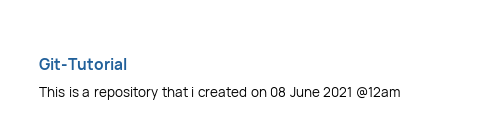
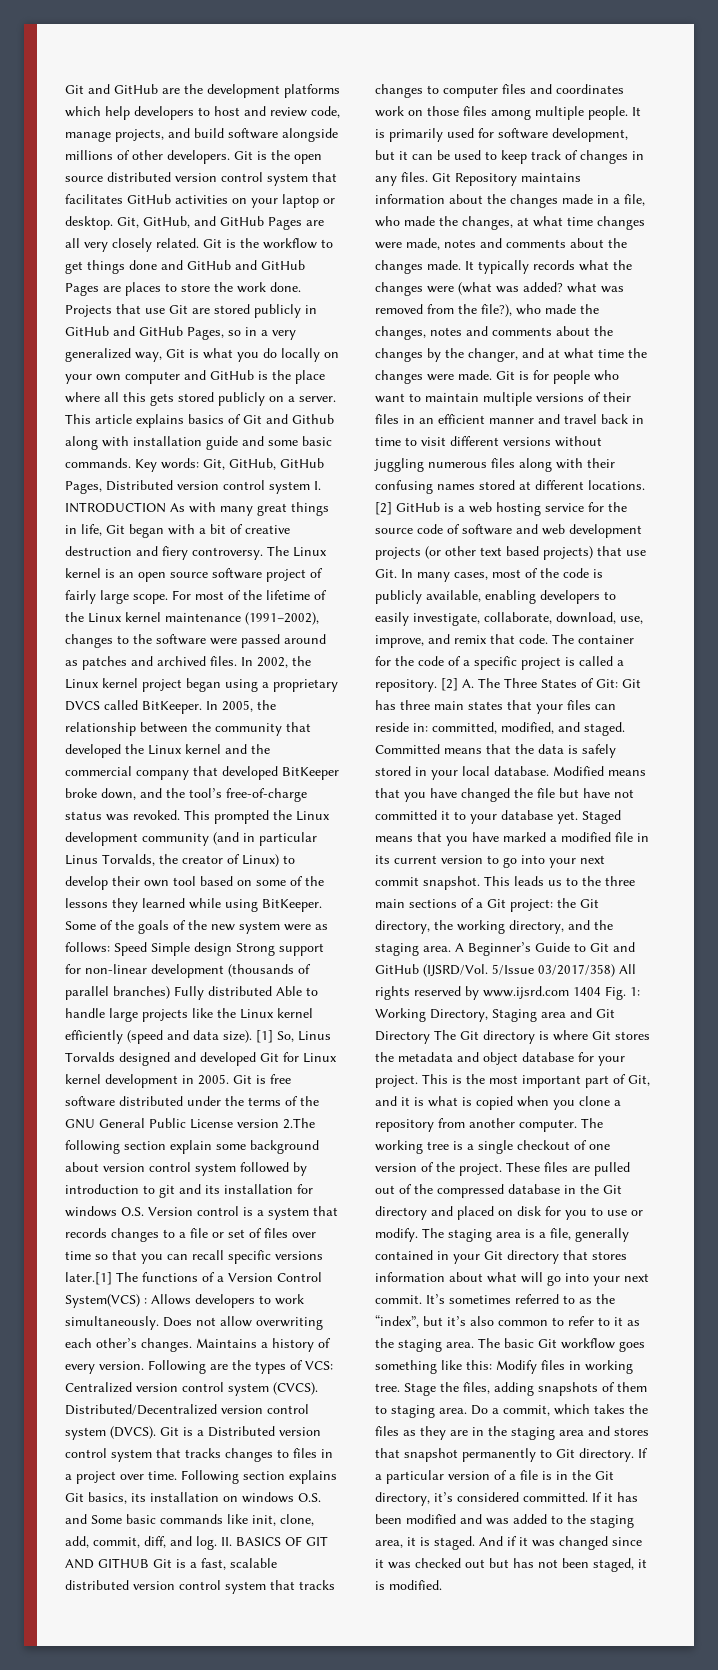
[39,58,127,70] [39,87,401,100] Git-Tutorial // This is a repository that i created on 08 June 2021 @12am -> [65,84,340,98] [65,106,340,120] [65,128,338,142] [65,150,322,164] [65,172,337,186] [65,194,335,208] [65,216,324,230] [65,238,333,252] [65,260,305,274] [65,282,301,296] [65,304,317,318] [65,326,296,340] [65,348,339,362] [65,370,325,384] [65,392,336,406] [65,414,334,428] [65,436,332,450] [65,458,324,472] [65,480,321,494] [65,502,329,516] [65,524,290,538] [65,546,327,560] [65,568,323,582] [65,590,327,604] [65,612,319,625] [65,634,326,648] [65,656,311,670] [65,678,338,692] [65,700,276,714] [65,722,311,736] [65,744,270,758] [65,766,339,780] [65,788,307,802] [65,810,330,824] [65,832,317,846] [65,854,295,867] [65,876,324,890] [65,898,322,912] [65,920,328,934] [65,942,324,956] [65,964,311,978] [65,986,318,1000] [65,1008,313,1022] [65,1030,331,1044] [65,1052,337,1066] [65,1074,291,1088] [65,1096,319,1107] [65,1118,315,1129] [65,1140,319,1154] [65,1162,307,1176] [65,1184,313,1198] [65,1206,338,1220] [65,1228,316,1242] [65,1250,323,1264] [65,1272,322,1285] [65,1294,304,1308] [65,1316,323,1330] [65,1338,331,1352] [65,1360,333,1374] [65,1382,318,1396] [65,1404,309,1415] [65,1426,321,1440] [65,1448,333,1462] [65,1470,337,1484] [65,1492,321,1504] [65,1514,314,1526] [65,1536,328,1550] [65,1558,277,1570] [65,1580,335,1594] [375,84,624,98] [375,106,641,120] [375,128,628,142] [375,150,644,164] [375,172,581,186] [375,194,645,208] [375,216,645,230] [375,238,627,250] [375,260,632,274] [375,282,624,296] [375,304,599,317] [375,326,613,340] [375,348,647,362] [375,370,619,384] [375,392,631,406] [375,414,644,424] [375,436,602,447] [374,458,615,472] [375,480,645,494] [375,502,627,516] [375,524,642,538] [375,546,646,560] [375,568,603,582] [375,590,616,604] [375,612,643,626] [375,634,634,648] [375,656,624,670] [375,678,641,692] [375,700,616,714] [375,722,625,736] [375,744,616,758] [375,766,646,780] [375,788,634,802] [375,810,621,824] [375,832,649,846] [375,855,605,868] [375,876,635,890] [375,898,599,912] [375,920,613,934] [375,942,635,956] [375,964,636,977] [375,986,640,1000] [375,1008,615,1022] [375,1030,650,1044] [375,1052,625,1066] [375,1074,650,1088] [375,1096,621,1110] [375,1118,603,1132] [375,1140,610,1154] [375,1162,630,1176] [375,1184,622,1198] [375,1206,643,1220] [375,1228,629,1242] [375,1250,627,1264] [375,1272,649,1286] [375,1294,615,1304] [375,1315,640,1328] [375,1338,645,1352] [375,1360,633,1374] [375,1382,647,1396] [375,1404,648,1418] [375,1426,649,1440] [375,1448,648,1462] [375,1470,614,1484] [375,1492,638,1506] [375,1514,634,1528] [375,1536,642,1550] [375,1558,647,1572] [375,1580,442,1590] Git and GitHub are the development platforms which help developers to host and review code, manage projects, and build software alongside millions of other developers. Git is the open source distributed version control system that facilitates GitHub activities on your laptop or desktop. Git, GitHub, and GitHub Pages are all very closely related. Git is the workflow to get things done and GitHub and GitHub Pages are places to store the work done. Projects that use Git are stored publicly in GitHub and GitHub Pages, so in a very generalized way, Git is what you do locally on your own computer and GitHub is the place where all this gets stored publicly on a server. This article explains basics of Git and Github along with installation guide and some basic commands. Key words: Git, GitHub, GitHub Pages, Distributed version control system I. INTRODUCTION As with many great things in life, Git began with a bit of creative destruction and fiery controversy. The Linux kernel is an open source software project of fairly large scope. For most of the lifetime of the Linux kernel maintenance (1991–2002), changes to the software were passed around as patches and archived files. In 2002, the Linux kernel project began using a proprietary DVCS called BitKeeper. In 2005, the relationship between the community that developed the Linux kernel and the commercial company that developed BitKeeper broke down, and the tool’s free-of-charge status was revoked. This prompted the Linux development community (and in particular Linus Torvalds, the creator of Linux) to develop their own tool based on some of the lessons they learned while using BitKeeper. Some of the goals of the new system were as follows: Speed Simple design Strong support for non-linear development (thousands of parallel branches) Fully distributed Able to handle large projects like the Linux kernel efficiently (speed and data size). [1] So, Linus Torvalds designed and developed Git for Linux kernel development in 2005. Git is free software distributed under the terms of the GNU General Public License version 2.The following section explain some background about version control system followed by introduction to git and its installation for windows O.S. Version control is a system that records changes to a file or set of files over time so that you can recall specific versions later.[1] The functions of a Version Control System(VCS) : Allows developers to work simultaneously. Does not allow overwriting each other’s changes. Maintains a history of every version. Following are the types of VCS: Centralized version control system (CVCS). Distributed/Decentralized version control system (DVCS). Git is a Distributed version control system that tracks changes to files in a project over time. Following section explains Git basics, its installation on windows O.S. and Some basic commands like init, clone, add, commit, diff, and log. II. BASICS OF GIT AND GITHUB Git is a fast, scalable distributed version control system that tracks changes to computer files and coordinates work on those files among multiple people. It is primarily used for software development, but it can be used to keep track of changes in any files. Git Repository maintains information about the changes made in a file, who made the changes, at what time changes were made, notes and comments about the changes made. It typically records what the changes were (what was added? what was removed from the file?), who made the changes, notes and comments about the changes by the changer, and at what time the changes were made. Git is for people who want to maintain multiple versions of their files in an efficient manner and travel back in time to visit different versions without juggling numerous files along with their confusing names stored at different locations. [2] GitHub is a web hosting service for the source code of software and web development projects (or other text based projects) that use Git. In many cases, most of the code is publicly available, enabling developers to easily investigate, collaborate, download, use, improve, and remix that code. The container for the code of a specific project is called a repository. [2] A. The Three States of Git: Git has three main states that your files can reside in: committed, modified, and staged. Committed means that the data is safely stored in your local database. Modified means that you have changed the file but have not committed it to your database yet. Staged means that you have marked a modified file in its current version to go into your next commit snapshot. This leads us to the three main sections of a Git project: the Git directory, the working directory, and the staging area. A Beginner’s Guide to Git and GitHub (IJSRD/Vol. 5/Issue 03/2017/358) All rights reserved by www.ijsrd.com 1404 Fig. 1: Working Directory, Staging area and Git Directory The Git directory is where Git stores the metadata and object database for your project. This is the most important part of Git, and it is what is copied when you clone a repository from another computer. The working tree is a single checkout of one version of the project. These files are pulled out of the compressed database in the Git directory and placed on disk for you to use or modify. The staging area is a file, generally contained in your Git directory that stores information about what will go into your next commit. It’s sometimes referred to as the “index”, but it’s also common to refer to it as the staging area. The basic Git workflow goes something like this: Modify files in working tree. Stage the files, adding snapshots of them to staging area. Do a commit, which takes the files as they are in the staging area and stores that snapshot permanently to Git directory. If a particular version of a file is in the Git directory, it’s considered committed. If it has been modified and was added to the staging area, it is staged. And if it was changed since it was checked out but has not been staged, it is modified.

